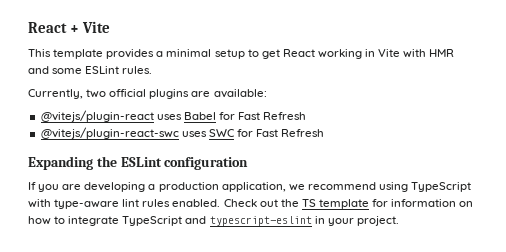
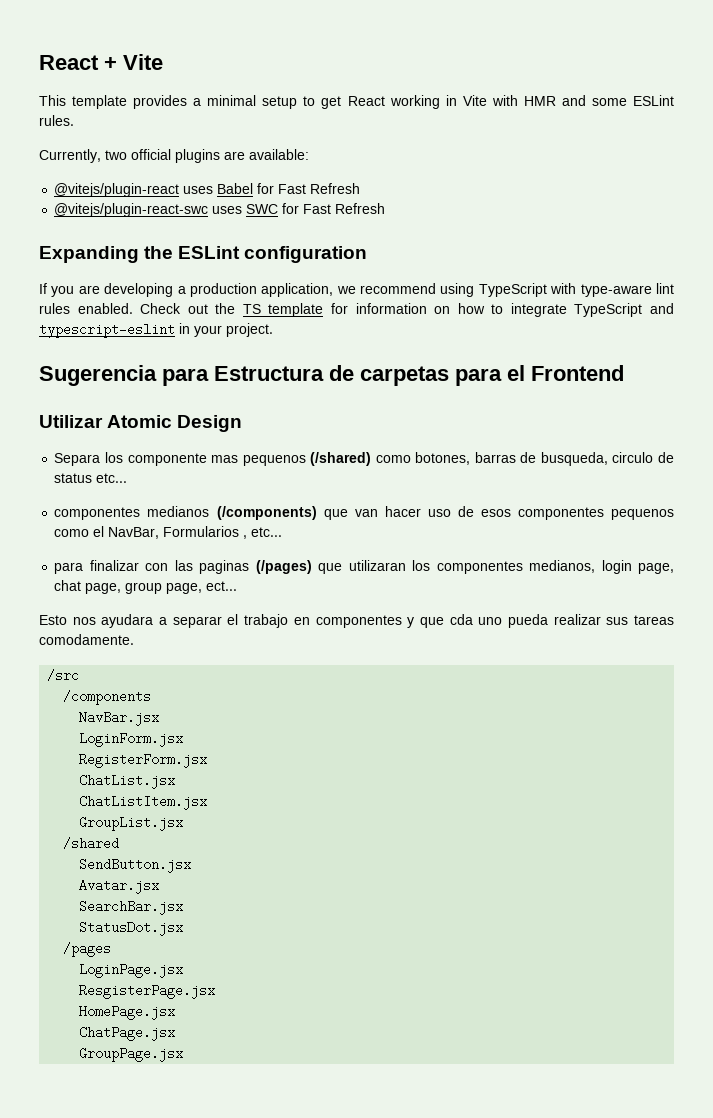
(399, 221) none -> [39,365,624,386] [39,415,243,432] [54,452,674,466] [54,473,128,483] [54,506,674,520] [54,526,283,539] [54,560,675,574] [54,580,238,594] [39,614,674,628] [39,634,134,645] [47,669,80,682] [63,690,152,705] [79,711,160,726] [79,732,184,747] [79,753,208,768] [79,774,176,789] [79,795,208,810] [79,816,184,831] [63,837,120,850] [79,858,192,873] [79,879,160,894] [79,900,184,915] [79,921,184,936] [63,942,112,957] [79,963,184,978] [79,984,216,999] [79,1005,176,1020] [79,1026,176,1041] [79,1047,184,1062] // Sugerencia para Estructura de carpetas para el Frontend // Utilizar Atomic Design // Separa los componente mas pequenos (/shared) como botones, barras de busqueda, circulo de status etc... // componentes medianos (/components) que van hacer uso de esos componentes pequenos como el NavBar, Formularios , etc... // para finalizar con las paginas (/pages) que utilizaran los componentes medianos, login page, chat page, group page, ect... // Esto nos ayudara a separar el trabajo en componentes y que cda uno pueda realizar sus tareas comodamente. // /src // /components // NavBar.jsx // LoginForm.jsx // RegisterForm.jsx // ChatList.jsx // ChatListItem.jsx // GroupList.jsx // /shared // SendButton.jsx // Avatar.jsx // SearchBar.jsx // StatusDot.jsx // /pages // LoginPage.jsx // ResgisterPage.jsx // HomePage.jsx // ChatPage.jsx // GroupPage.jsx

